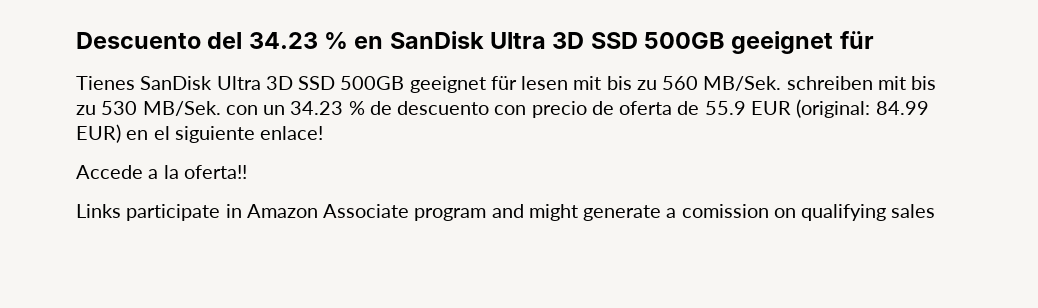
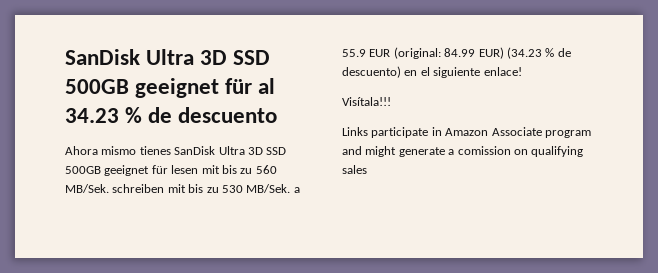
[76,31,874,54] [76,76,135,90] Descuento del 34.23 % en SanDisk Ultra 3D SSD 500GB geeignet für // Tienes -> [65,49,271,65] [65,78,276,98] [65,107,278,123] [65,146,171,155] SanDisk Ultra 3D SSD 500GB geeignet für al 34.23 % de descuento // Ahora mismo tienes
[225,101,700,118] con un 34.23 % de descuento con precio de oferta de -> [293,187,300,193] a
(121, 133) none -> [506,47,571,59] [342,66,401,78] (34.23 % de descuento)
[76,165,247,179] Accede a la oferta!! -> [342,97,391,106] Visítala!!!

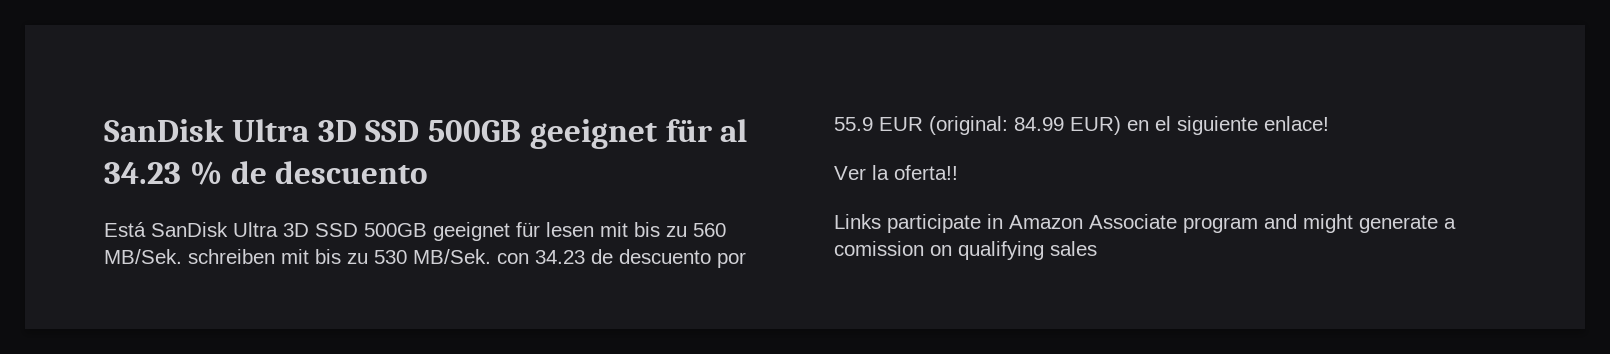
[65,146,171,155] Ahora mismo tienes -> [104,222,146,237] Está
[293,187,300,193] a -> [497,249,746,268] con 34.23 de descuento por
[506,47,571,59] [342,66,401,78] (34.23 % de descuento) -> (1121, 125) none
[342,97,391,106] Visítala!!! -> [834,165,958,180] Ver la oferta!!

